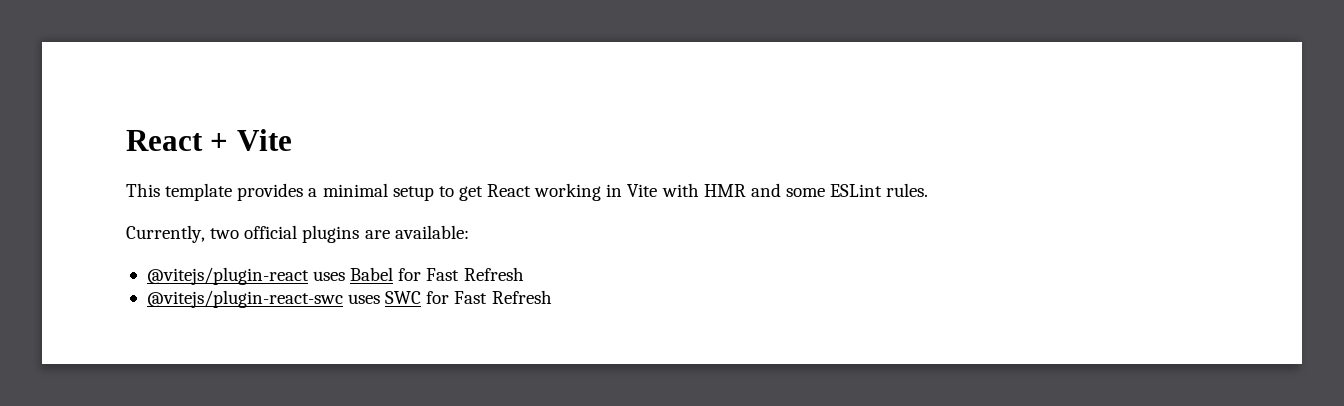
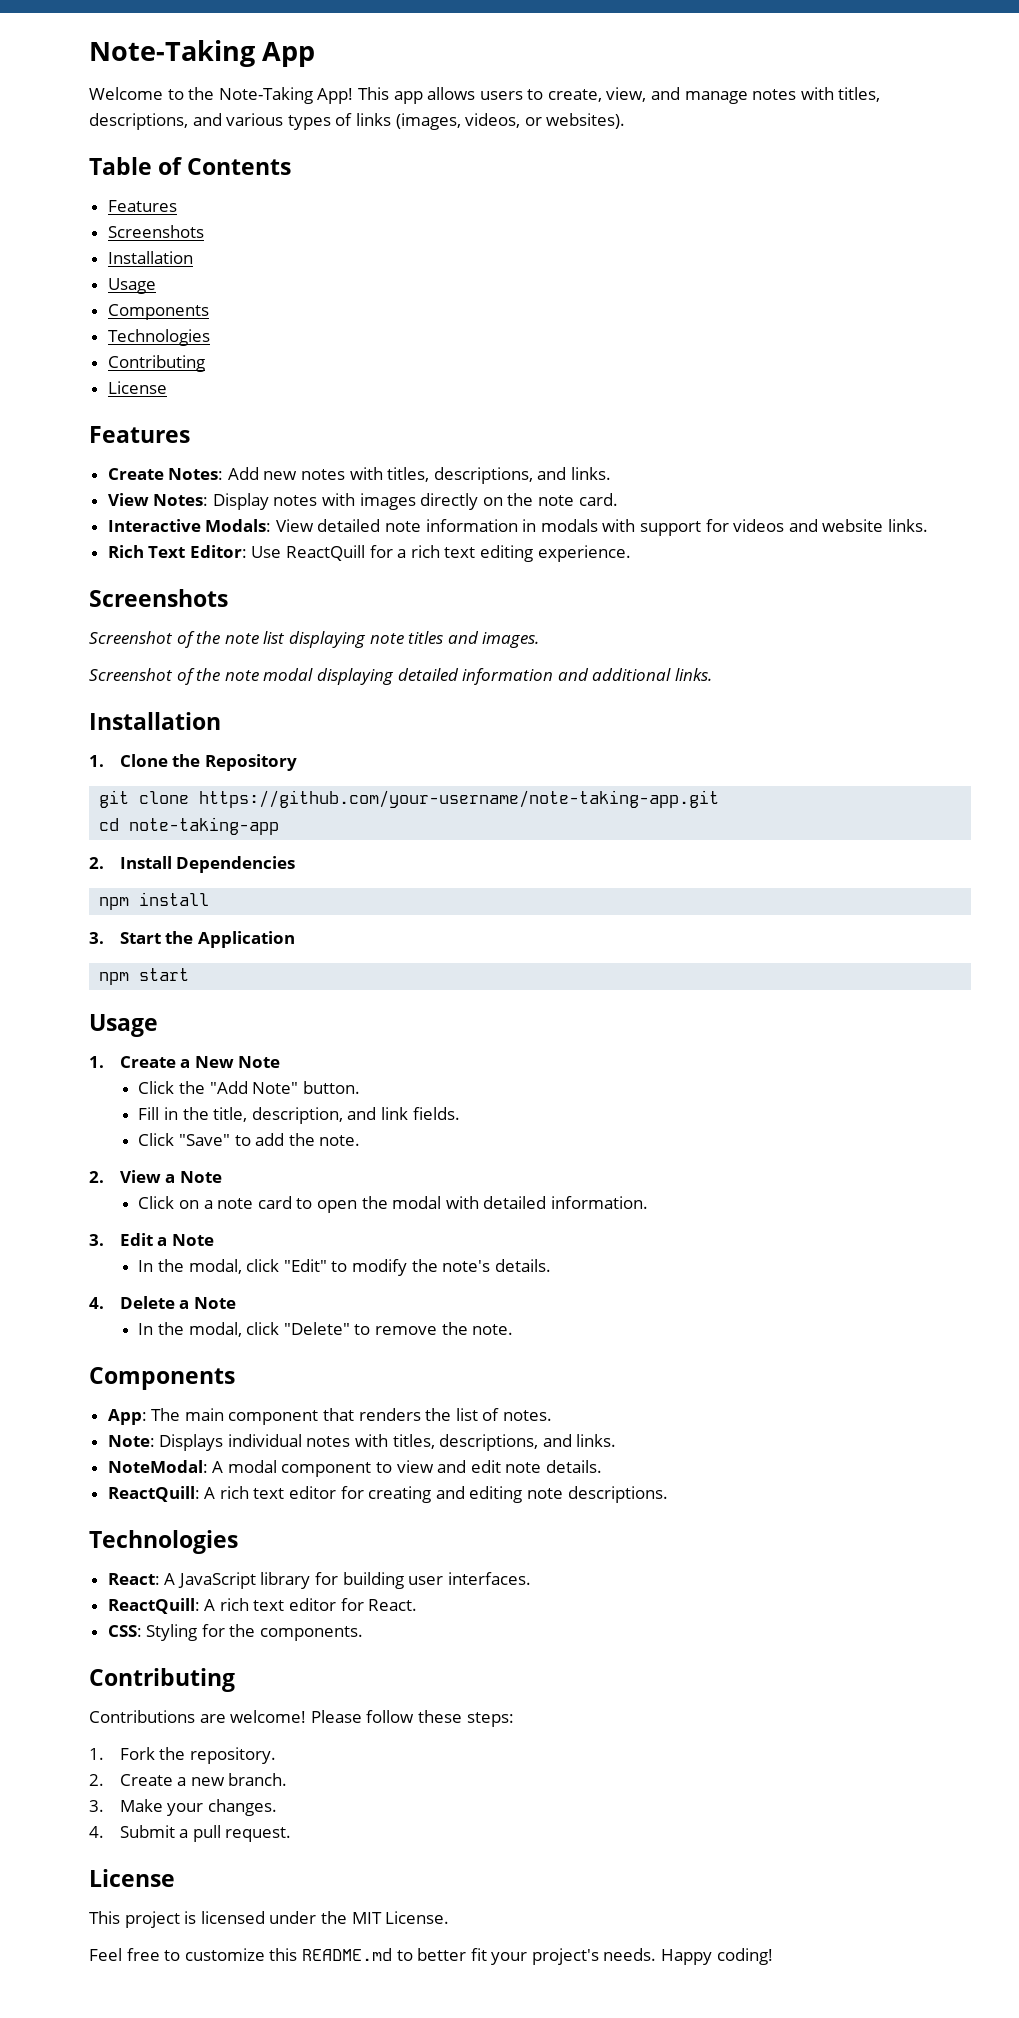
[126,129,292,151] [126,183,929,201] [126,225,469,243] [146,267,524,285] [146,290,552,308] React + Vite // This template provides a minimal setup to get React working in Vite with HMR and some ESLint rules. // Currently, two official plugins are available: // @vitejs/plugin-react uses Babel for Fast Refresh // @vitejs/plugin-react-swc uses SWC for Fast Refresh -> [89,40,316,67] [89,87,881,104] [89,113,626,130] [89,157,292,175] [107,200,177,212] [107,225,204,238] [107,251,193,264] [107,278,156,294] [107,304,209,320] [107,329,210,346] [107,355,205,372] [107,381,167,394] [89,426,190,443] [107,467,612,484] [107,493,618,510] [107,519,928,536] [107,545,631,562] [89,589,228,607] [89,631,540,648] [89,668,712,685] [89,712,221,730] [89,754,297,771] [99,790,720,808] [99,817,280,835] [89,856,296,873] [99,892,210,910] [89,931,295,948] [99,968,190,985] [89,1014,158,1037] [89,1056,281,1068] [138,1081,360,1094] [138,1107,460,1124] [138,1133,361,1146] [89,1170,222,1183] [138,1196,648,1213] [89,1233,214,1246] [138,1259,551,1276] [89,1296,236,1309] [138,1322,514,1337] [89,1367,235,1390] [107,1408,553,1425] [107,1434,617,1451] [107,1460,603,1477] [107,1486,668,1503] [89,1530,238,1554] [107,1572,531,1589] [107,1598,418,1614] [107,1624,364,1641] [89,1668,235,1692] [89,1710,514,1727] [89,1747,276,1764] [89,1773,288,1786] [89,1799,277,1816] [89,1825,292,1842] [89,1869,175,1887] [89,1911,450,1928] [89,1948,773,1965] Note-Taking App // Welcome to the Note-Taking App! This app allows users to create, view, and manage notes with titles, descriptions, and various types of links (images, videos, or websites). // Table of Contents // Features // Screenshots // Installation // Usage // Components // Technologies // Contributing // License // Features // Create Notes: Add new notes with titles, descriptions, and links. // View Notes: Display notes with images directly on the note card. // Interactive Modals: View detailed note information in modals with support for videos and website links. // Rich Text Editor: Use ReactQuill for a rich text editing experience. // Screenshots // Screenshot of the note list displaying note titles and images. // Screenshot of the note modal displaying detailed information and additional links. // Installation // 1. Clone the Repository // git clone https://github.com/your-username/note-taking-app.git // cd note-taking-app // 2. Install Dependencies // npm install // 3. Start the Application // npm start // Usage // 1. Create a New Note // Click the "Add Note" button. // Fill in the title, description, and link fields. // Click "Save" to add the note. // 2. View a Note // Click on a note card to open the modal with detailed information. // 3. Edit a Note // In the modal, click "Edit" to modify the note's details. // 4. Delete a Note // In the modal, click "Delete" to remove the note. // Components // App: The main component that renders the list of notes. // Note: Displays individual notes with titles, descriptions, and links. // NoteModal: A modal component to view and edit note details. // ReactQuill: A rich text editor for creating and editing note descriptions. // Technologies // React: A JavaScript library for building user interfaces. // ReactQuill: A rich text editor for React. // CSS: Styling for the components. // Contributing // Contributions are welcome! Please follow these steps: // 1. Fork the repository. // 2. Create a new branch. // 3. Make your changes. // 4. Submit a pull request. // License // This project is licensed under the MIT License. // Feel free to customize this README.md to better fit your project's needs. Happy coding!

